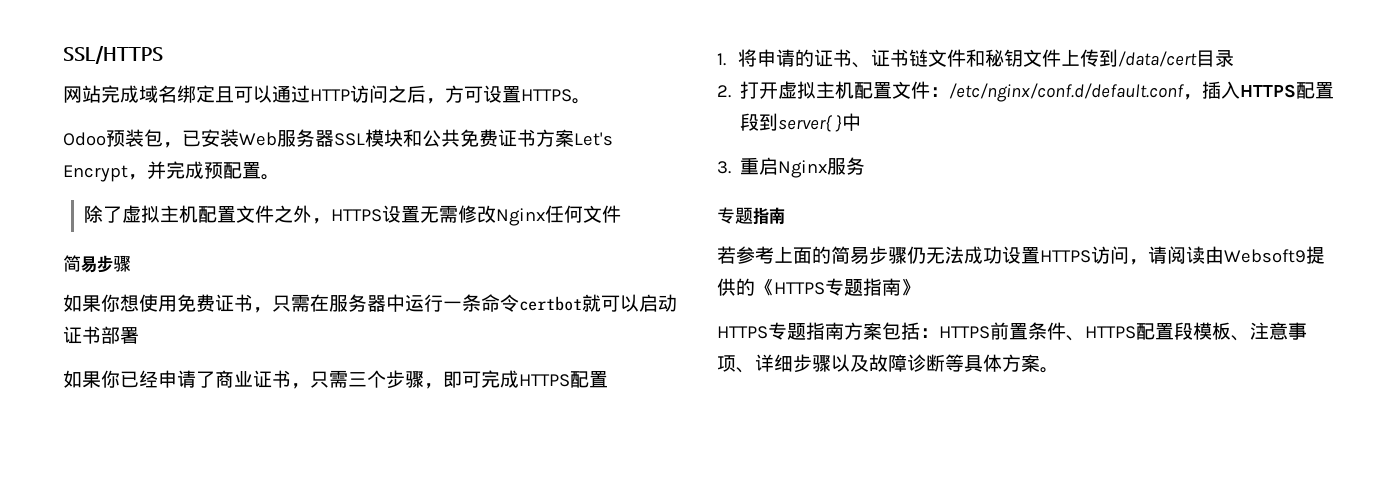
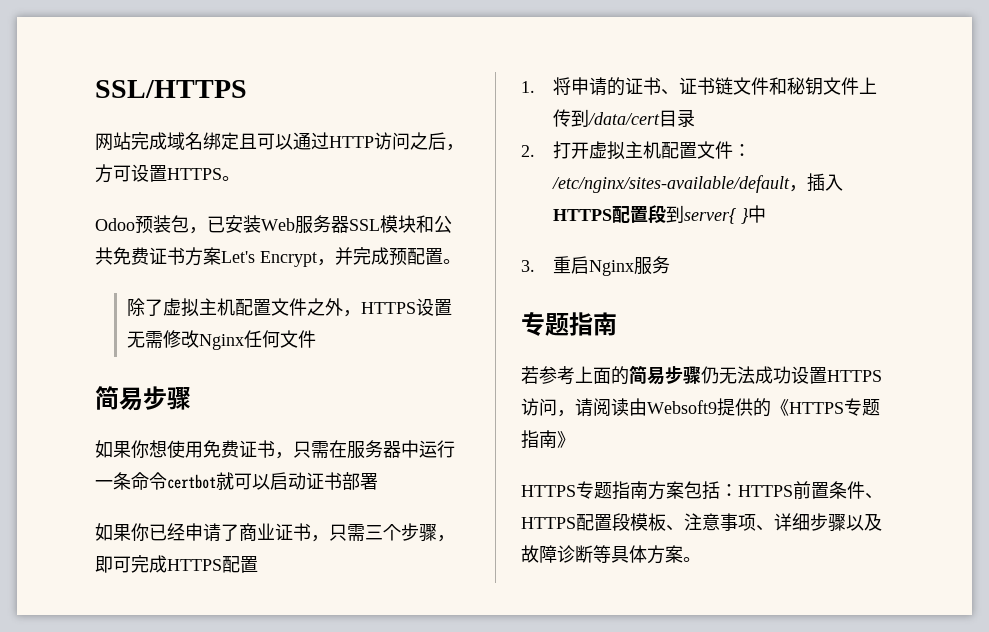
[949,83,1185,102] /etc/nginx/conf.d/default.conf -> [551,175,790,193] /etc/nginx/sites-available/default

